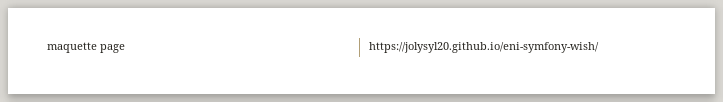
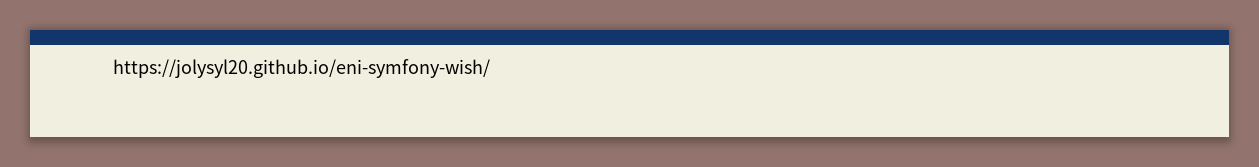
[47,42,125,53] maquette page -> (113, 68) none

